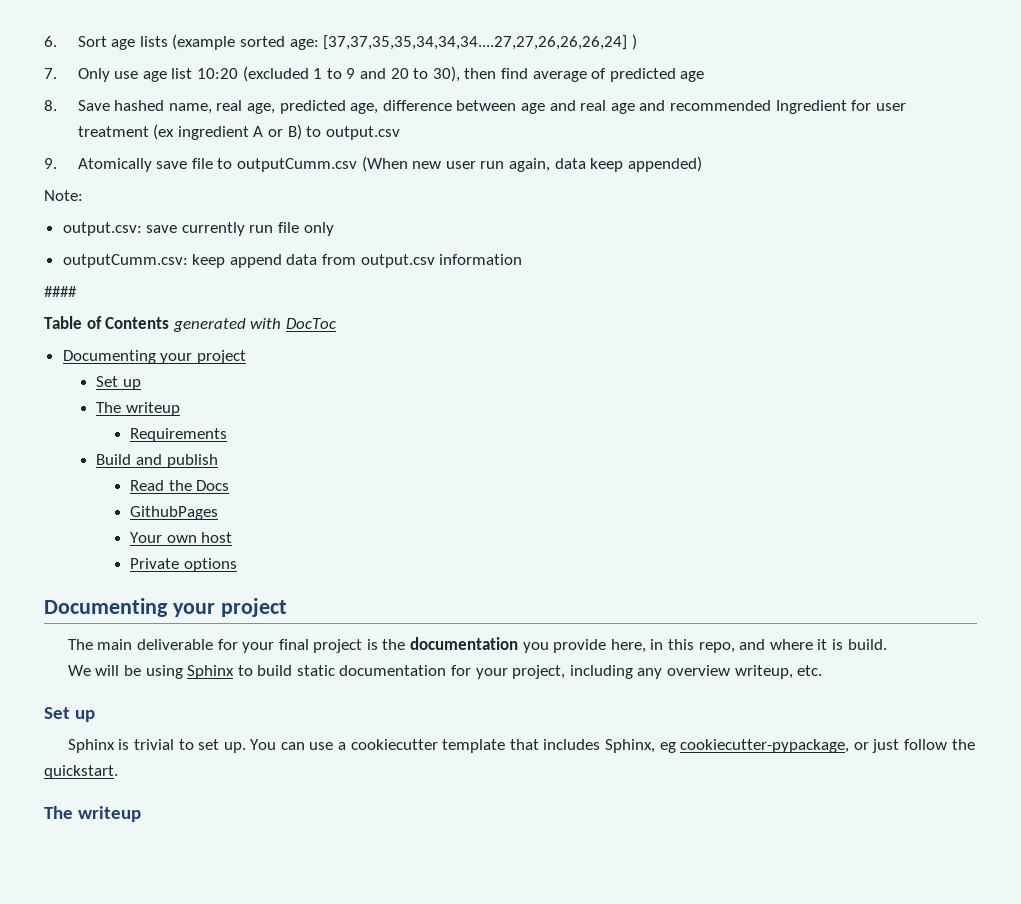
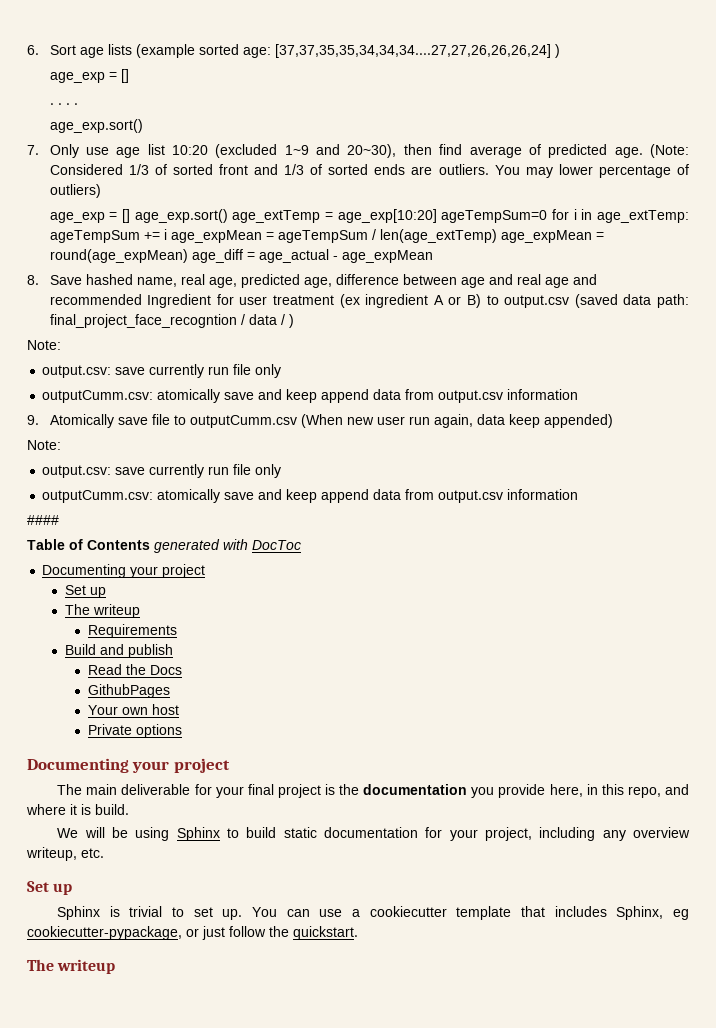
(637, 42) none -> [49,69,129,83] [49,103,78,105] [49,119,143,133] // age_exp = [] // . . . . // age_exp.sort()
[313,66,460,82] 1 to 9 and 20 to 30), -> [284,144,397,158] 1~9 and 20~30),
[680,71,705,82] age -> [614,144,690,158] [49,164,690,178] [49,184,101,198] [49,209,689,223] [49,229,604,243] [49,249,433,263] age. (Note: Considered 1/3 of sorted front and 1/3 of sorted ends are outliers. You may lower percentage of outliers) // age_exp = [] age_exp.sort() age_extTemp = age_exp[10:20] ageTempSum=0 for i in age_extTemp: ageTempSum += i age_expMean = ageTempSum / len(age_extTemp) age_expMean = round(age_expMean) age_diff = age_actual - age_expMean
(400, 133) none -> [574,294,690,308] [49,314,294,328] [27,340,61,350] [42,364,282,378] [42,389,579,403] (saved data path: final_project_face_recogntion / data / ) // Note: // output.csv: save currently run file only // outputCumm.csv: atomically save and keep append data from output.csv information
(188, 261) none -> [157,489,283,503] atomically save and

